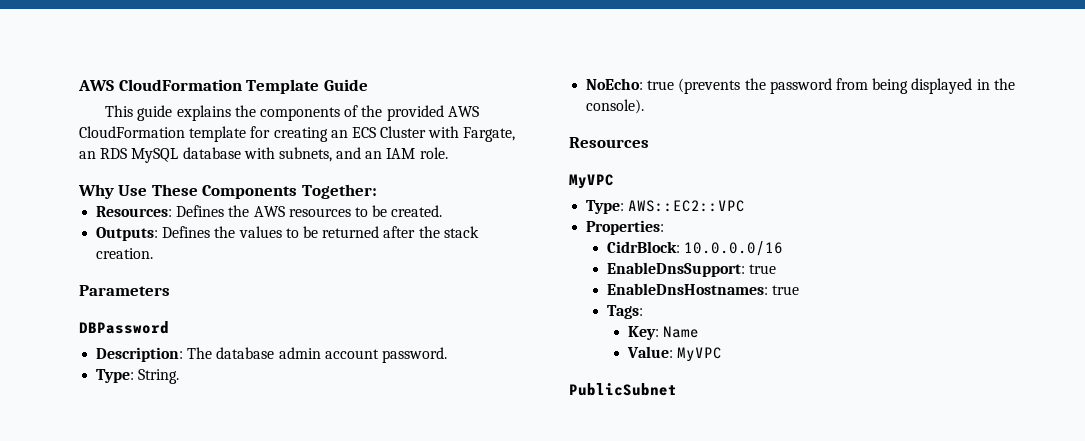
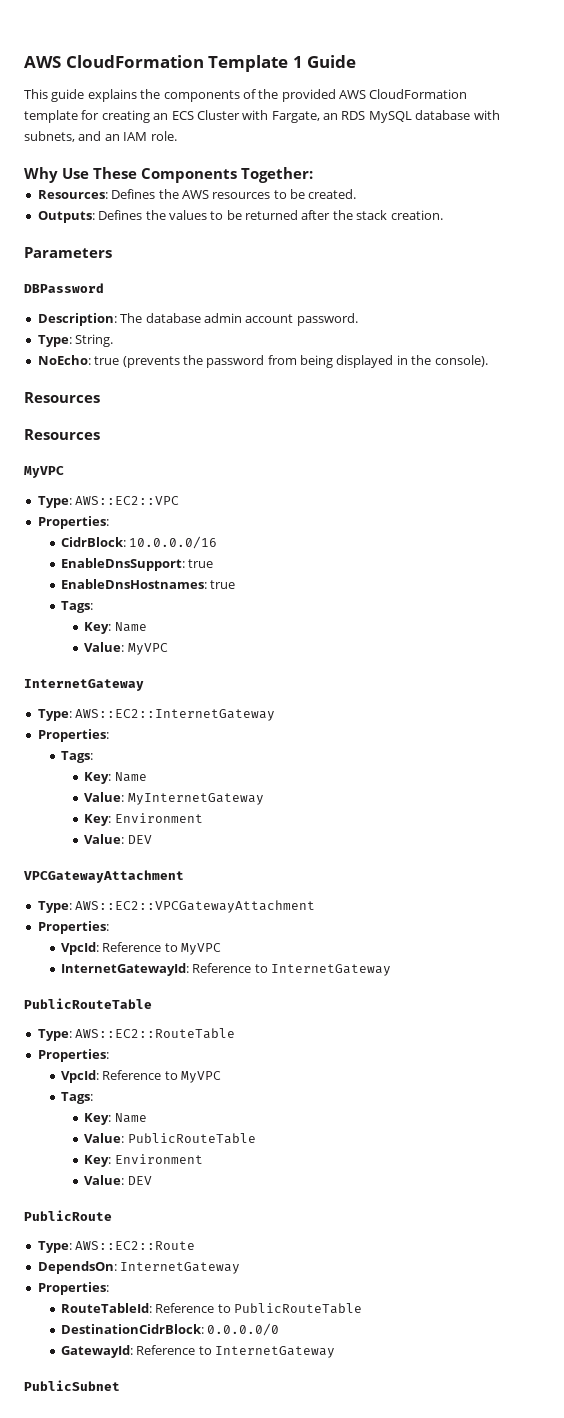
(320, 86) none -> [292,56,303,68] 1
(649, 142) none -> [24,429,100,440] // Resources
(722, 354) none -> [24,679,144,691] [37,709,276,721] [37,729,109,742] [61,751,94,763] [84,772,147,784] [84,792,264,805] [84,813,203,826] [84,834,152,844] [24,870,184,883] [37,900,316,913] [37,921,109,934] [61,942,222,955] [61,963,392,976] [24,998,152,1009] [37,1028,236,1041] [37,1049,109,1062] [61,1070,222,1083] [61,1092,94,1104] [84,1113,147,1125] [84,1133,256,1144] [84,1154,203,1167] [84,1175,152,1185] [24,1210,112,1221] [37,1241,196,1253] [37,1261,241,1274] [37,1282,109,1295] [61,1303,363,1314] [61,1323,280,1336] [61,1345,336,1358] // InternetGateway // Type: AWS::EC2::InternetGateway // Properties: // Tags: // Key: Name // Value: MyInternetGateway // Key: Environment // Value: DEV // VPCGatewayAttachment // Type: AWS::EC2::VPCGatewayAttachment // Properties: // VpcId: Reference to MyVPC // InternetGatewayId: Reference to InternetGateway // PublicRouteTable // Type: AWS::EC2::RouteTable // Properties: // VpcId: Reference to MyVPC // Tags: // Key: Name // Value: PublicRouteTable // Key: Environment // Value: DEV // PublicRoute // Type: AWS::EC2::Route // DependsOn: InternetGateway // Properties: // RouteTableId: Reference to PublicRouteTable // DestinationCidrBlock: 0.0.0.0/0 // GatewayId: Reference to InternetGateway

